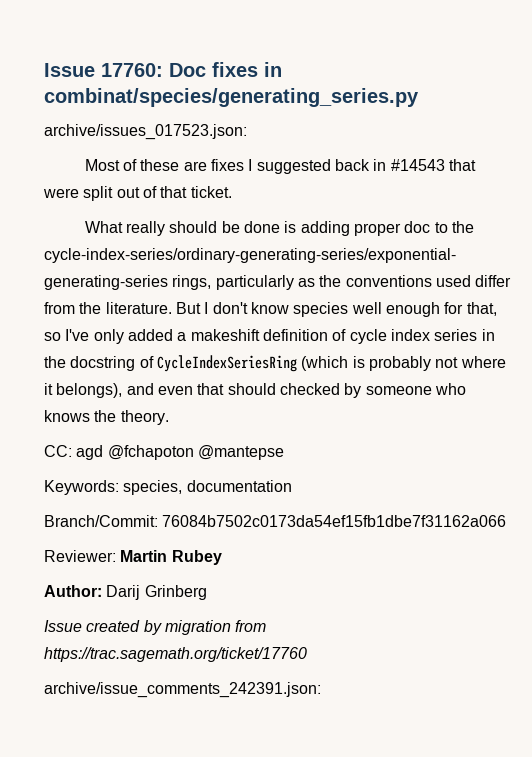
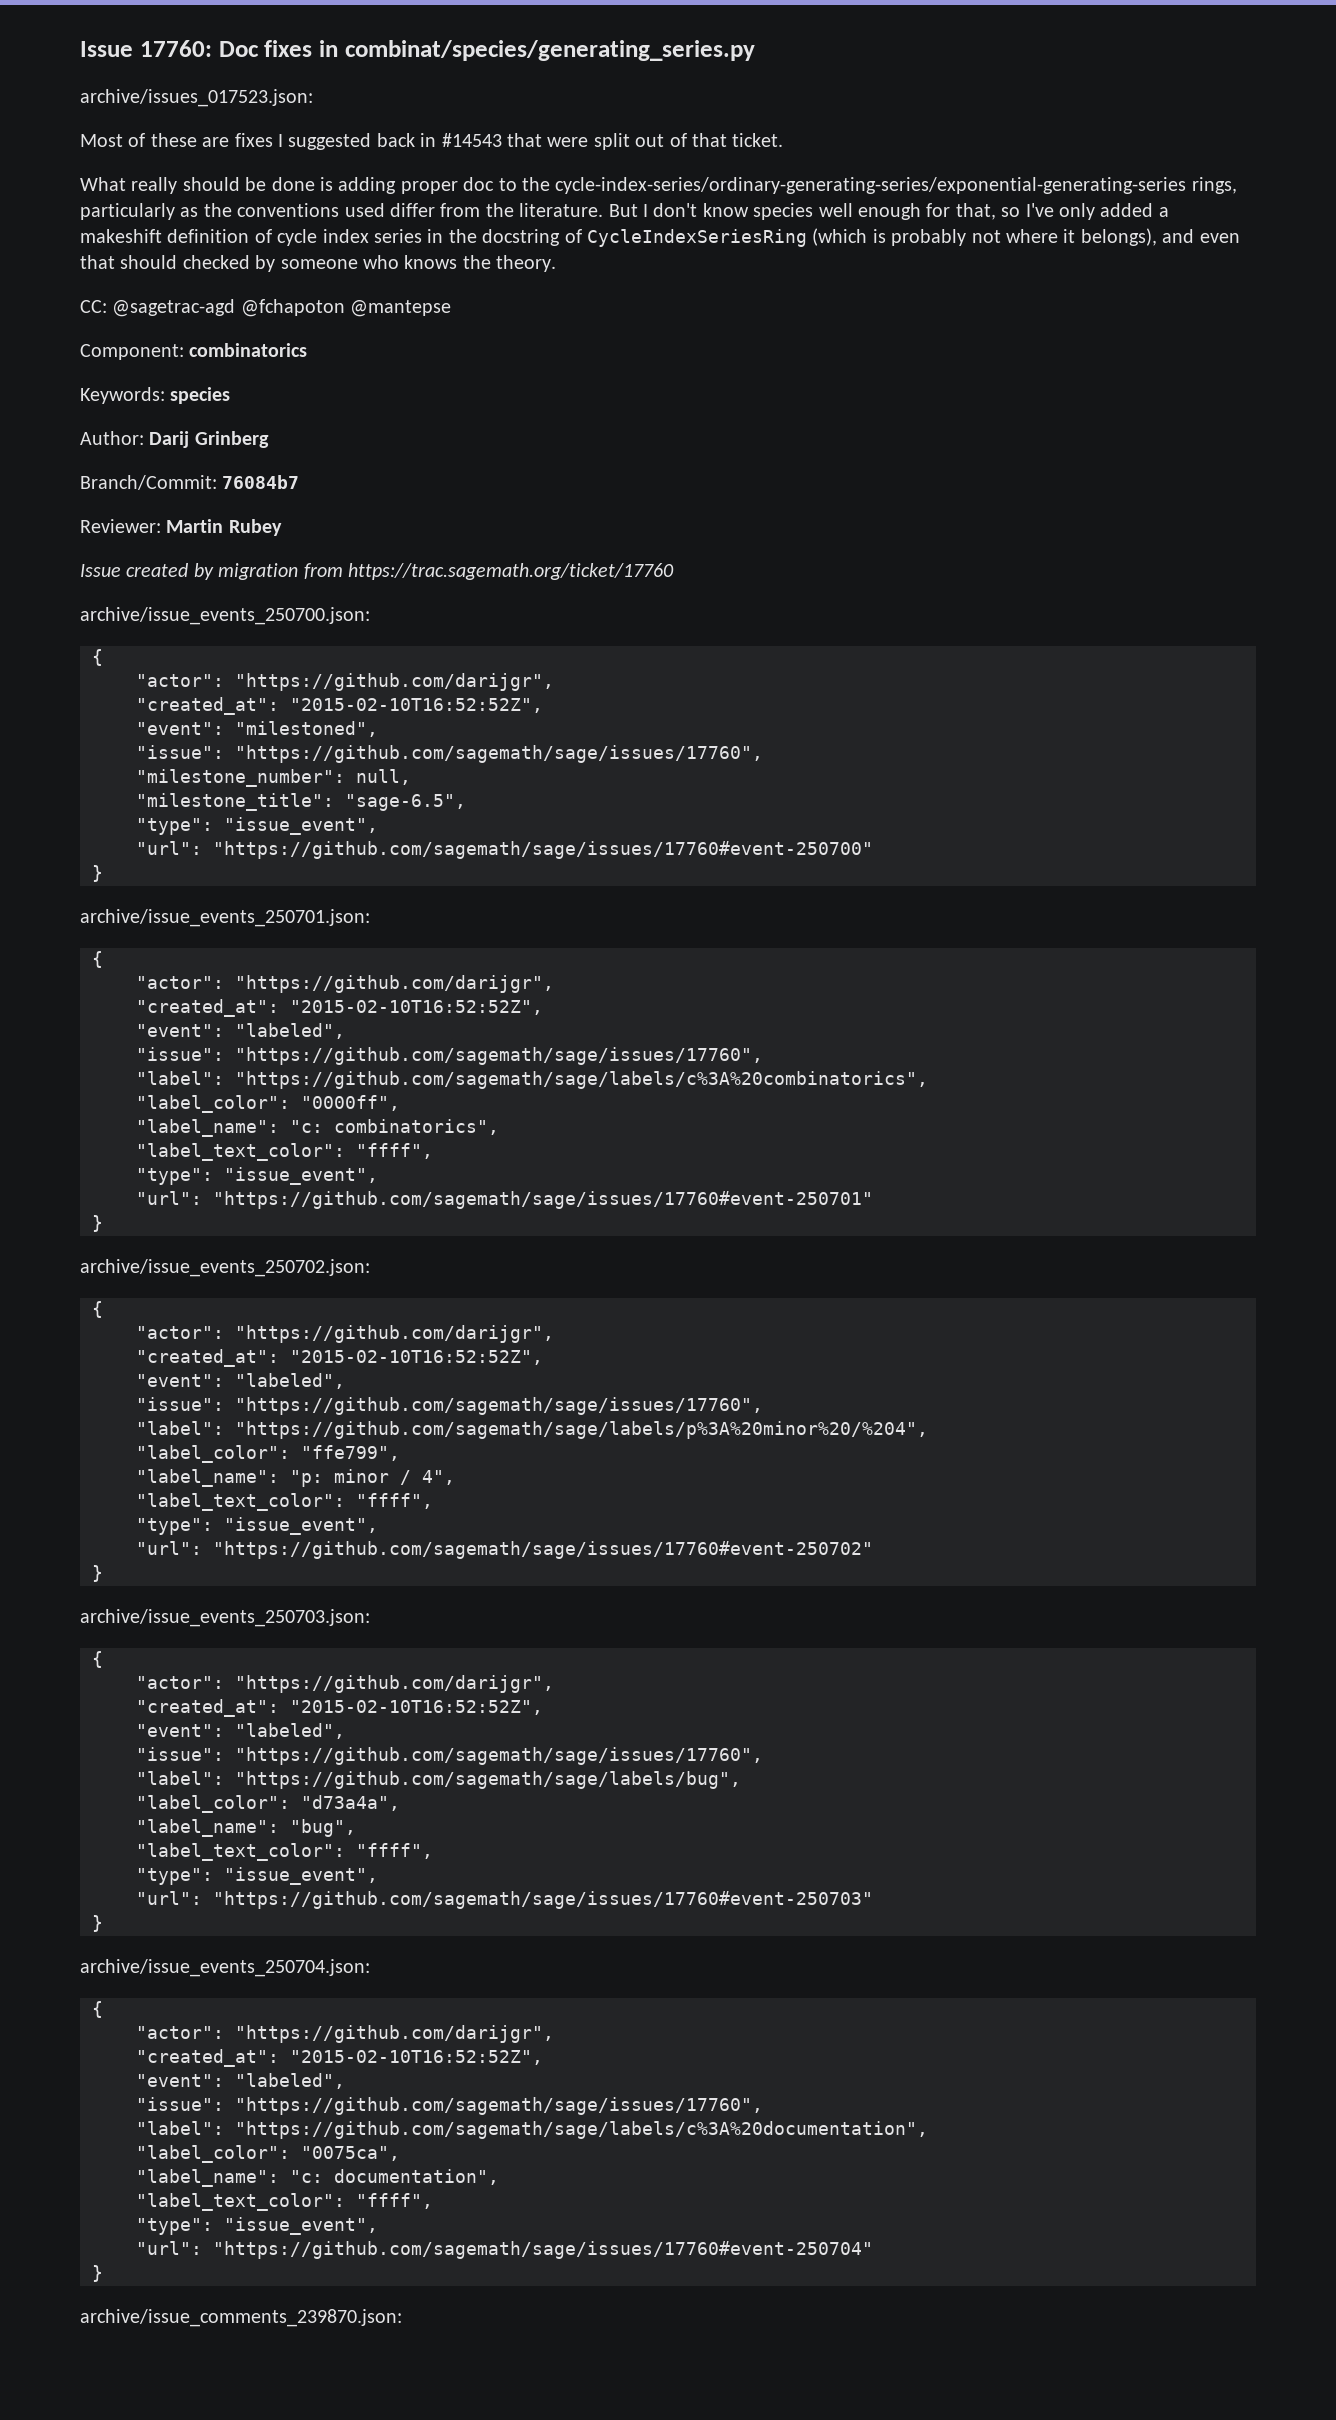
[76,445,104,460] agd -> [112,299,236,317] @sagetrac-agd
(284, 452) none -> [80,343,308,360] // Component: combinatorics
[123,480,292,495] species, documentation -> [170,387,231,404] [80,431,269,448] species // Author: Darij Grinberg
[162,515,507,527] 76084b7502c0173da54ef15fb1dbe7f31162a066 -> [222,475,300,489] 76084b7
[44,585,207,600] // Author: Darij Grinberg -> (282, 527) none
[44,682,321,698] archive/issue_comments_242391.json: -> [80,607,370,625] [92,649,103,666] [136,673,554,691] [136,697,543,715] [136,721,378,737] [136,745,763,763] [136,769,411,787] [136,793,466,811] [136,817,378,835] [136,841,873,859] [92,865,103,882] [80,909,370,927] [92,951,103,968] [136,975,554,993] [136,999,543,1017] [136,1023,345,1039] [136,1047,763,1065] [136,1071,928,1089] [136,1095,400,1113] [136,1119,499,1137] [136,1143,433,1161] [136,1167,378,1185] [136,1191,873,1209] [92,1215,103,1232] [80,1259,370,1277] [92,1301,103,1318] [136,1325,554,1343] [136,1349,543,1367] [136,1373,345,1389] [136,1397,763,1415] [136,1421,928,1439] [136,1445,400,1463] [136,1469,455,1487] [136,1493,433,1511] [136,1517,378,1535] [136,1541,873,1559] [92,1565,103,1582] [80,1609,370,1627] [92,1651,103,1668] [136,1675,554,1693] [136,1699,543,1717] [136,1723,345,1739] [136,1747,763,1765] [136,1771,741,1789] [136,1795,400,1813] [136,1819,356,1837] [136,1843,433,1861] [136,1867,378,1885] [136,1891,873,1909] [92,1915,103,1932] [80,1959,370,1977] [92,2001,103,2018] [136,2025,554,2043] [136,2049,543,2067] [136,2073,345,2089] [136,2097,763,2115] [136,2121,928,2139] [136,2145,400,2163] [136,2169,499,2187] [136,2193,433,2211] [136,2217,378,2235] [136,2241,873,2259] [92,2265,103,2282] [80,2309,402,2327] archive/issue_events_250700.json: // { // "actor": "https://github.com/darijgr", // "created_at": "2015-02-10T16:52:52Z", // "event": "milestoned", // "issue": "https://github.com/sagemath/sage/issues/17760", // "milestone_number": null, // "milestone_title": "sage-6.5", // "type": "issue_event", // "url": "https://github.com/sagemath/sage/issues/17760#event-250700" // } // archive/issue_events_250701.json: // { // "actor": "https://github.com/darijgr", // "created_at": "2015-02-10T16:52:52Z", // "event": "labeled", // "issue": "https://github.com/sagemath/sage/issues/17760", // "label": "https://github.com/sagemath/sage/labels/c%3A%20combinatorics", // "label_color": "0000ff", // "label_name": "c: combinatorics", // "label_text_color": "ffff", // "type": "issue_event", // "url": "https://github.com/sagemath/sage/issues/17760#event-250701" // } // archive/issue_events_250702.json: // { // "actor": "https://github.com/darijgr", // "created_at": "2015-02-10T16:52:52Z", // "event": "labeled", // "issue": "https://github.com/sagemath/sage/issues/17760", // "label": "https://github.com/sagemath/sage/labels/p%3A%20minor%20/%204", // "label_color": "ffe799", // "label_name": "p: minor / 4", // "label_text_color": "ffff", // "type": "issue_event", // "url": "https://github.com/sagemath/sage/issues/17760#event-250702" // } // archive/issue_events_250703.json: // { // "actor": "https://github.com/darijgr", // "created_at": "2015-02-10T16:52:52Z", // "event": "labeled", // "issue": "https://github.com/sagemath/sage/issues/17760", // "label": "https://github.com/sagemath/sage/labels/bug", // "label_color": "d73a4a", // "label_name": "bug", // "label_text_color": "ffff", // "type": "issue_event", // "url": "https://github.com/sagemath/sage/issues/17760#event-250703" // } // archive/issue_events_250704.json: // { // "actor": "https://github.com/darijgr", // "created_at": "2015-02-10T16:52:52Z", // "event": "labeled", // "issue": "https://github.com/sagemath/sage/issues/17760", // "label": "https://github.com/sagemath/sage/labels/c%3A%20documentation", // "label_color": "0075ca", // "label_name": "c: documentation", // "label_text_color": "ffff", // "type": "issue_event", // "url": "https://github.com/sagemath/sage/issues/17760#event-250704" // } // archive/issue_comments_239870.json:

